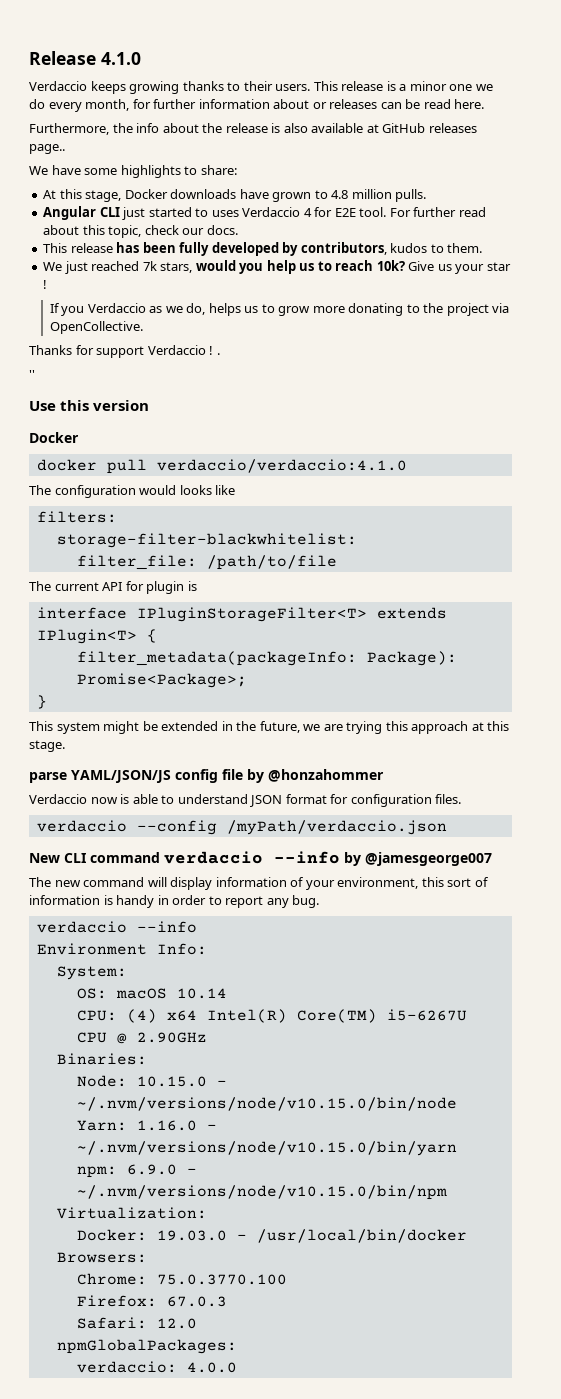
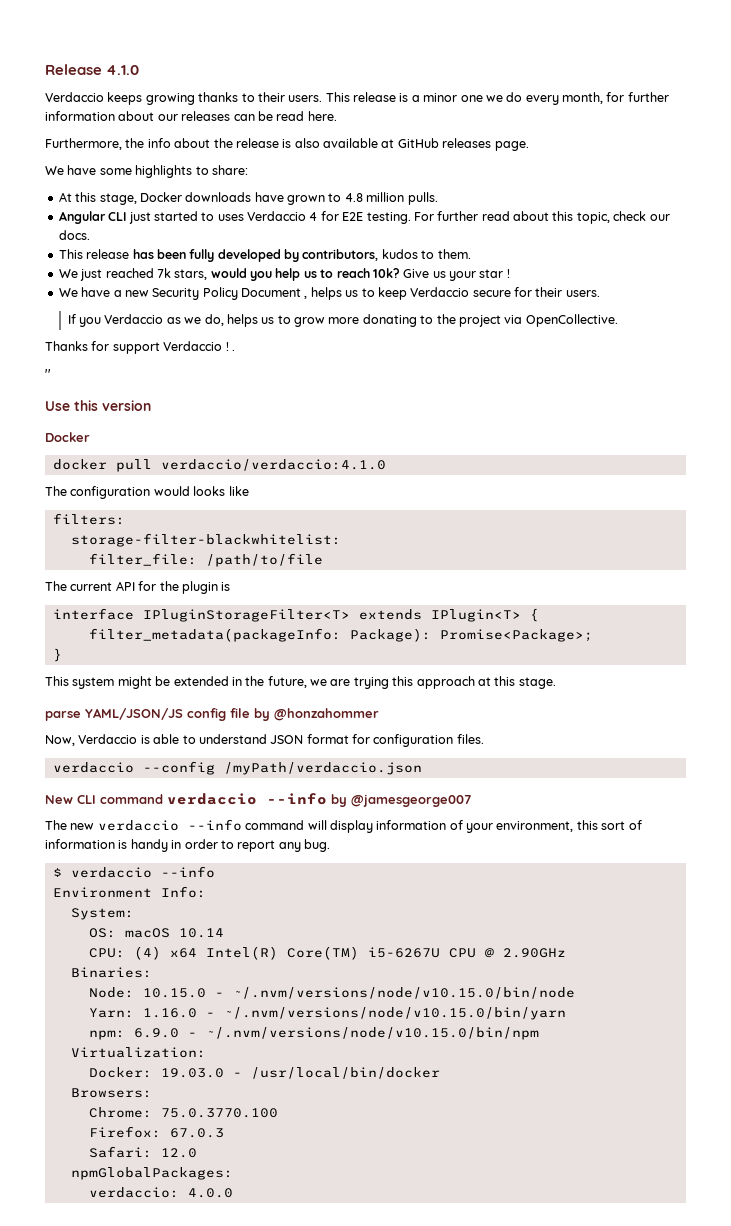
[312,102,327,109] or -> [157,114,178,121] our
[29,144,65,154] page.. -> [494,141,529,151] page.
[359,207,387,217] tool. -> [366,212,411,224] testing.
(48, 284) none -> [58,287,600,300] // We have a new Security Policy Document , helps us to keep Verdaccio secure for their users.
(144, 586) none -> [159,581,179,591] the
[29,794,118,804] Verdaccio now -> [45,734,138,746] Now, Verdaccio
(81, 883) none -> [97,819,242,831] verdaccio --info
(320, 901) none -> [52,868,62,877] $

